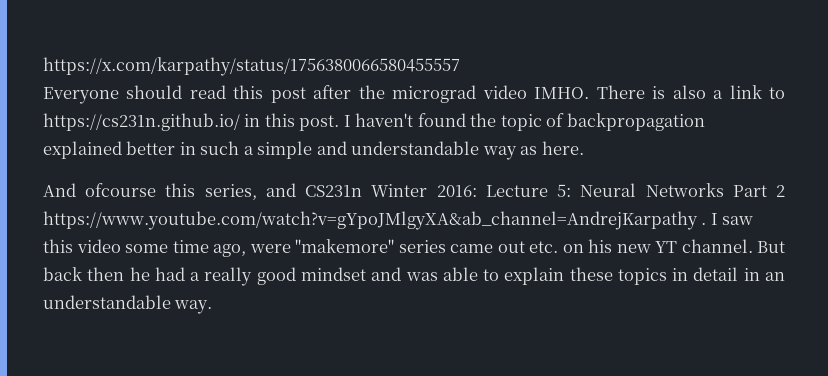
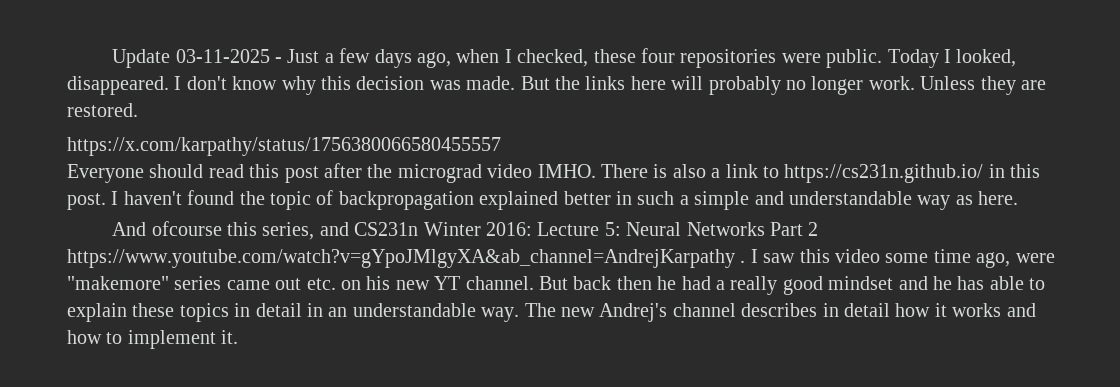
(43, 66) none -> [112,48,1017,68] [67,76,1046,95] [67,103,138,117] Update 03-11-2025 - Just a few days ago, when I checked, these four repositories were public. Today I looked, disappeared. I don't know why this decision was made. But the links here will probably no longer work. Unless they are restored. //
[405,272,438,281] was -> [932,276,985,290] he has
(213, 307) none -> [524,303,1036,322] [67,330,239,349] The new Andrej's channel describes in detail how it works and how to implement it.

